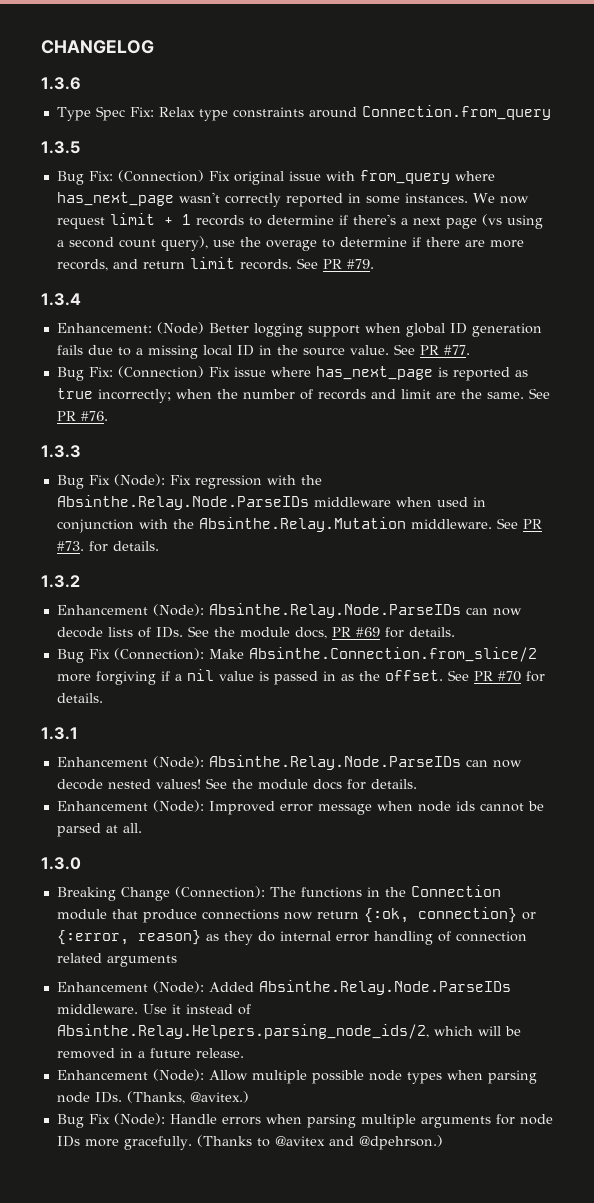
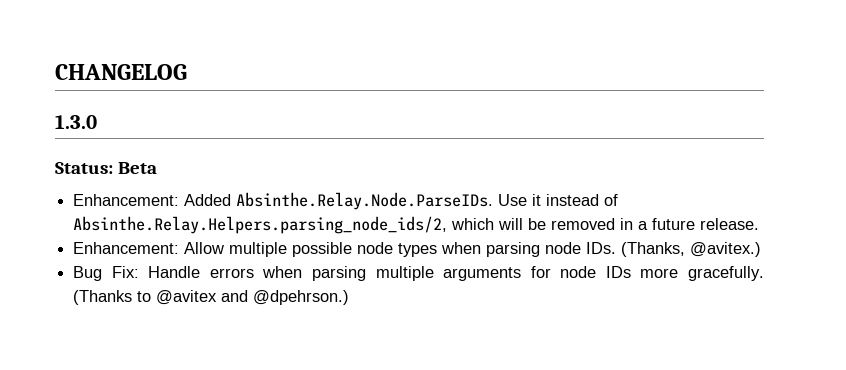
[41,77,81,90] [56,105,551,121] [41,141,80,154] [56,170,495,185] [56,192,529,207] [56,213,543,229] [56,236,524,251] [56,257,374,271] [41,293,81,306] [56,322,542,337] [56,344,470,359] [56,366,528,381] [56,388,550,403] [56,411,108,421] [41,445,81,458] [56,474,322,489] [56,495,486,510] [56,517,542,533] [56,541,159,552] [41,575,80,588] [56,603,522,618] [56,626,455,639] [56,647,537,663] [56,669,545,685] [56,693,103,703] [41,727,78,740] [56,755,522,770] [56,778,417,790] [56,800,544,815] [56,823,142,837] [41,857,81,870] [56,885,501,901] [56,907,536,923] [56,930,527,945] [56,953,177,967] [56,980,511,995] [56,1004,138,1014] 1.3.6 // Type Spec Fix: Relax type constraints around Connection.from_query // 1.3.5 // Bug Fix: (Connection) Fix original issue with from_query where has_next_page wasn't correctly reported in some instances. We now request limit + 1 records to determine if there's a next page (vs using a second count query), use the overage to determine if there are more records, and return limit records. See PR #79. // 1.3.4 // Enhancement: (Node) Better logging support when global ID generation fails due to a missing local ID in the source value. See PR #77. // Bug Fix: (Connection) Fix issue where has_next_page is reported as true incorrectly; when the number of records and limit are the same. See PR #76. // 1.3.3 // Bug Fix (Node): Fix regression with the Absinthe.Relay.Node.ParseIDs middleware when used in conjunction with the Absinthe.Relay.Mutation middleware. See PR #73. for details. // 1.3.2 // Enhancement (Node): Absinthe.Relay.Node.ParseIDs can now decode lists of IDs. See the module docs, PR #69 for details. // Bug Fix (Connection): Make Absinthe.Connection.from_slice/2 more forgiving if a nil value is passed in as the offset. See PR #70 for details. // 1.3.1 // Enhancement (Node): Absinthe.Relay.Node.ParseIDs can now decode nested values! See the module docs for details. // Enhancement (Node): Improved error message when node ids cannot be parsed at all. // 1.3.0 // Breaking Change (Connection): The functions in the Connection module that produce connections now return {:ok, connection} or {:error, reason} as they do internal error handling of connection related arguments // Enhancement (Node): Added Absinthe.Relay.Node.ParseIDs middleware. -> [55,115,97,129] [55,162,158,174] [73,192,494,210] 1.3.0 // Status: Beta // Enhancement: Added Absinthe.Relay.Node.ParseIDs.
[56,1069,204,1081] Enhancement (Node): -> [73,242,180,254] Enhancement:
[88,1113,165,1125] Fix (Node): -> [111,266,139,278] Fix:

